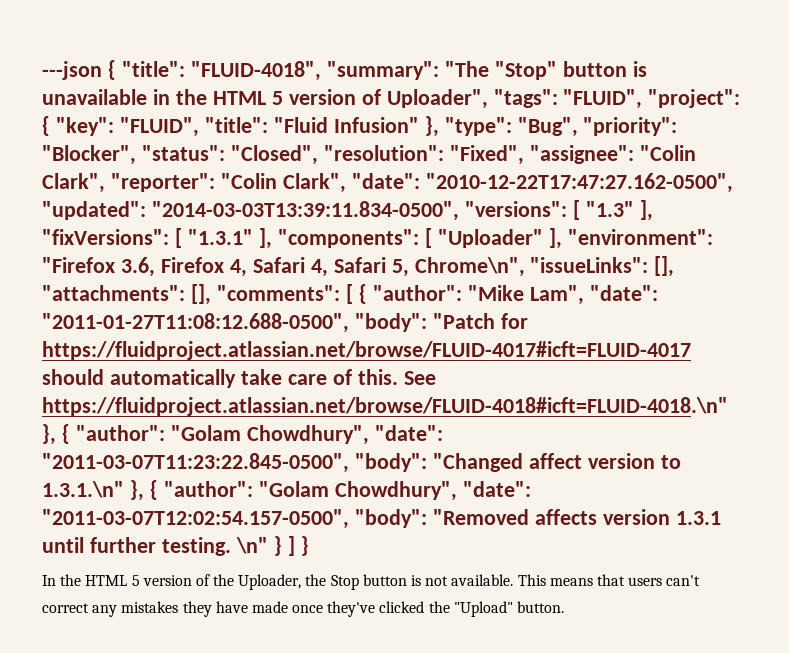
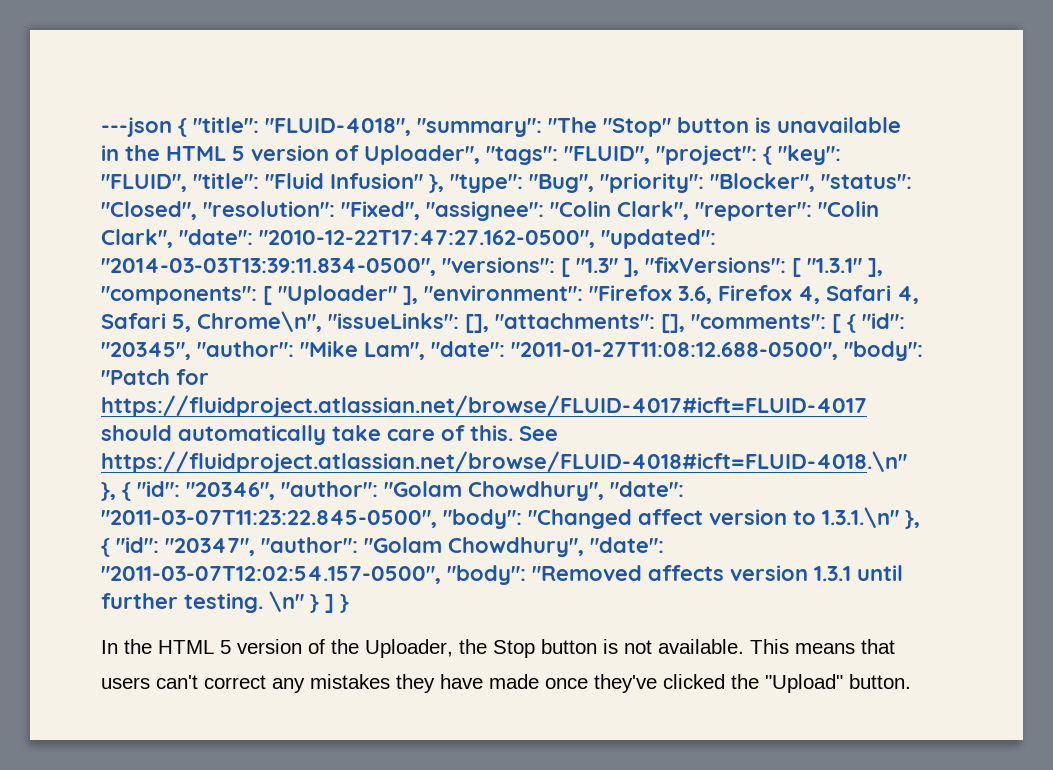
(367, 294) none -> [862,313,905,329] [101,342,191,360] "id": "20345",
(70, 434) none -> [137,481,275,500] "id": "20346",
(158, 490) none -> [116,537,255,556] "id": "20347",

